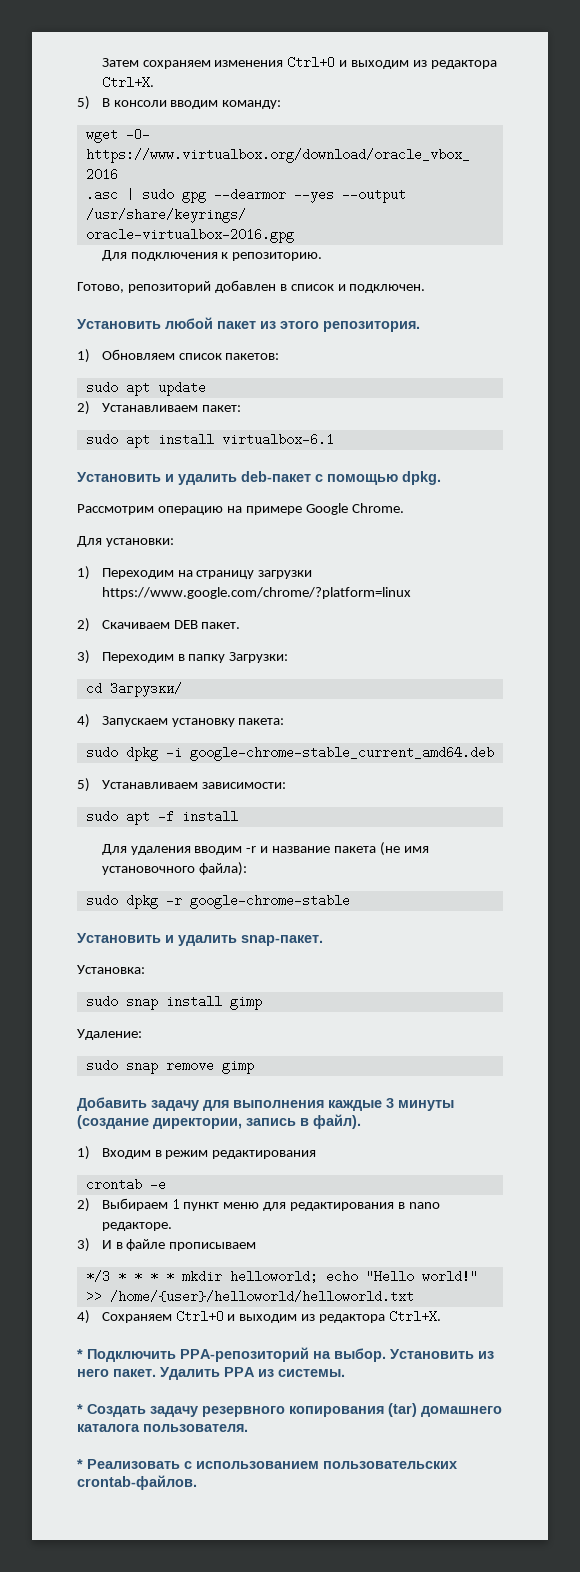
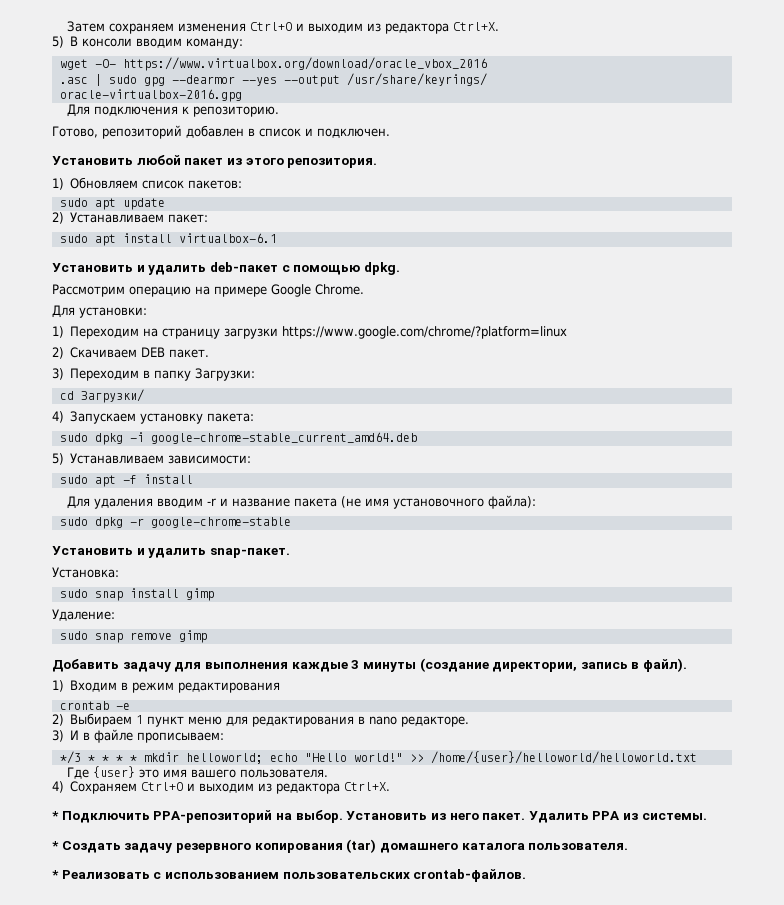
[169,1242,257,1251] прописываем -> [137,732,225,743] прописываем:
(414, 1296) none -> [66,766,328,779] // Где {user} это имя вашего пользователя.

